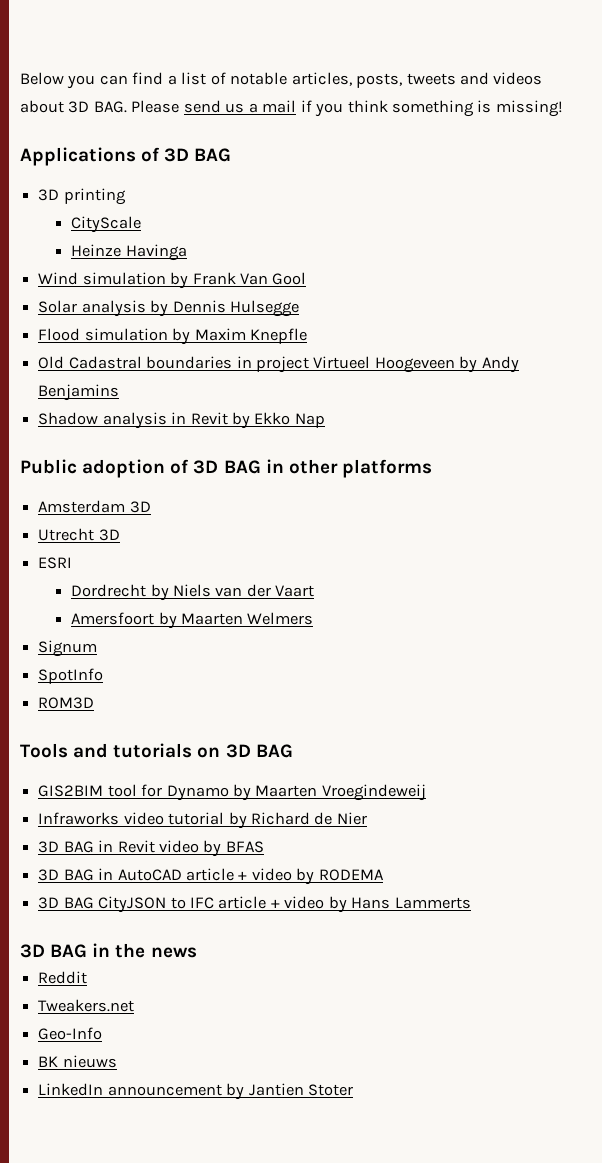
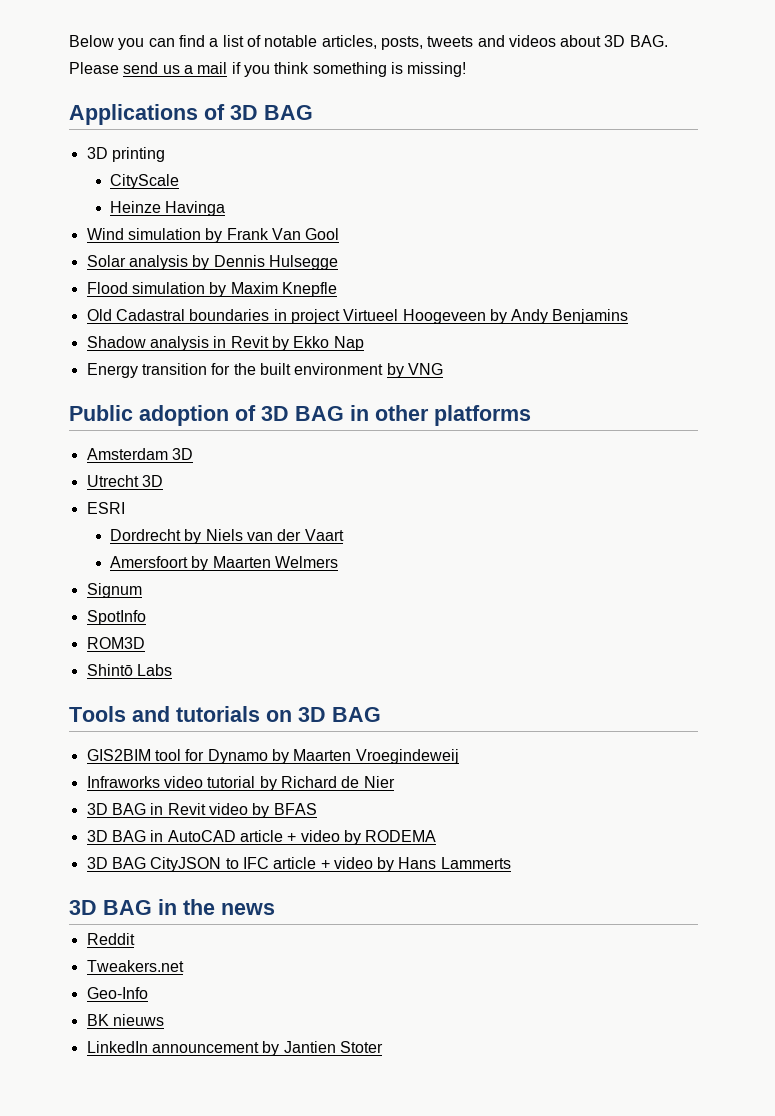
(325, 420) none -> [86,363,443,378] // Energy transition for the built environment by VNG
(95, 703) none -> [86,664,172,676] // Shintō Labs

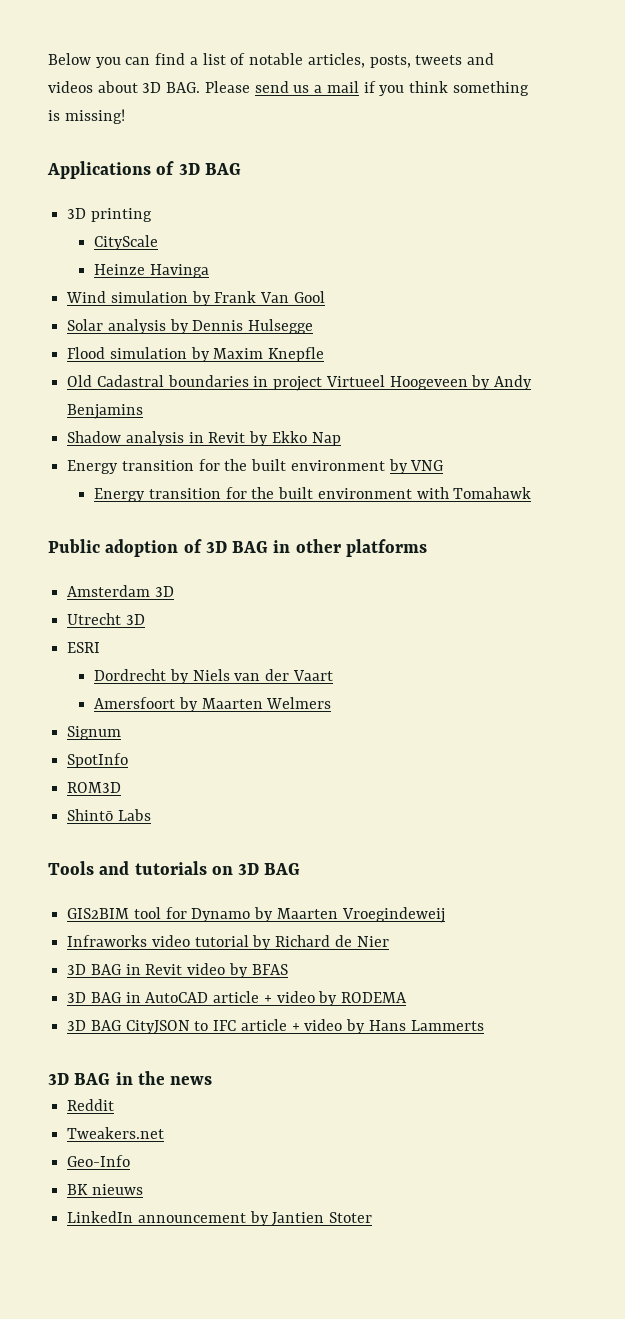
(443, 369) none -> [94,487,532,502] // Energy transition for the built environment with Tomahawk

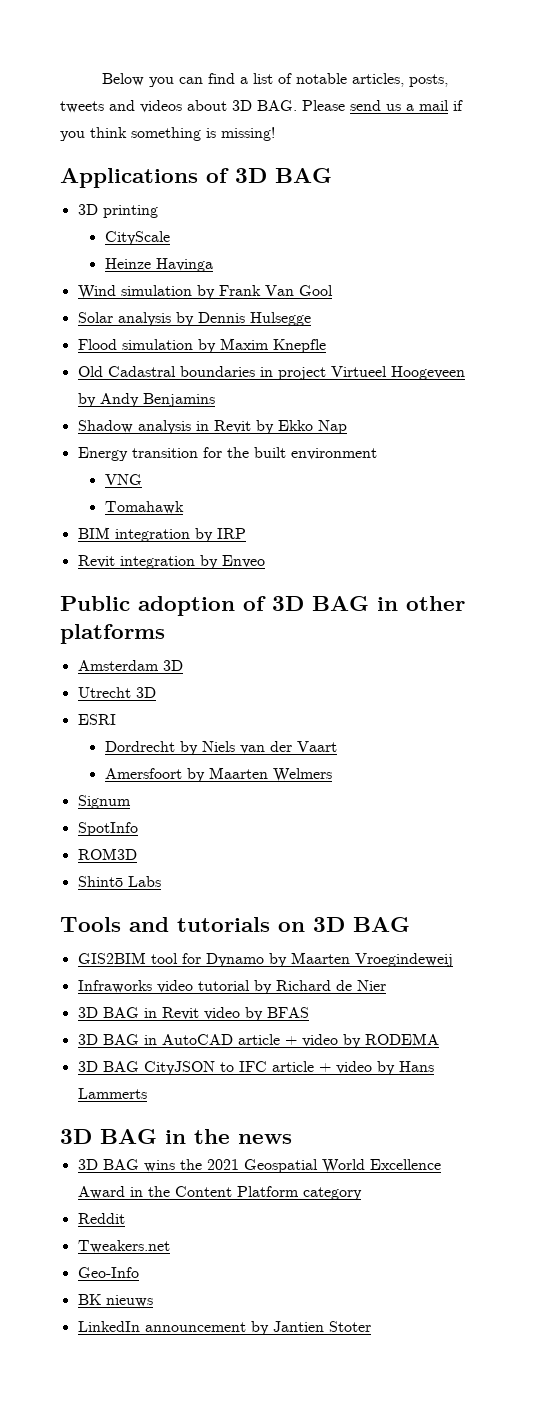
[388,459,408,474] by -> (377, 454) //
[94,487,532,502] Energy transition for the built environment with Tomahawk -> [104,501,184,514] [77,527,246,542] [77,555,265,569] Tomahawk // BIM integration by IRP // Revit integration by Enveo
(213, 1080) none -> [77,1159,441,1173] [77,1186,362,1200] // 3D BAG wins the 2021 Geospatial World Excellence Award in the Content Platform category

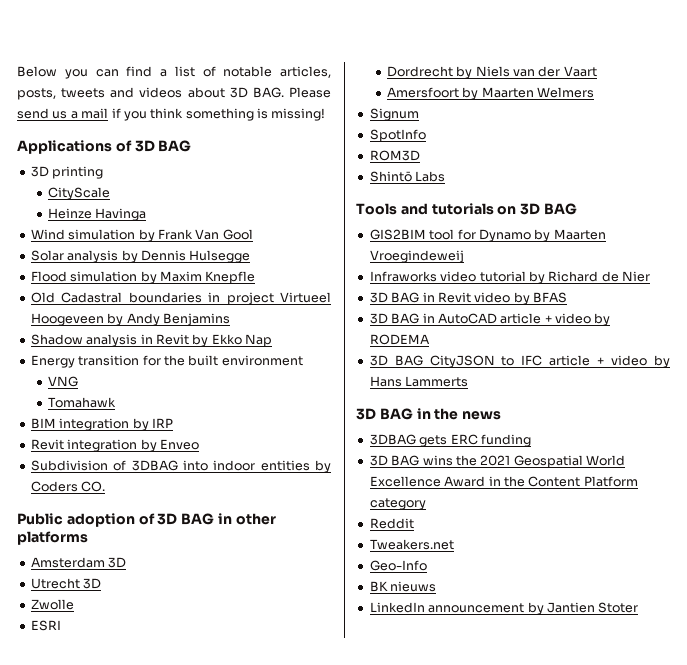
(265, 561) none -> [30,460,331,473] [30,481,106,492] // Subdivision of 3DBAG into indoor entities by Coders CO.
(156, 692) none -> [30,599,74,610] // Zwolle
(292, 1139) none -> [369,434,531,447] // 3DBAG gets ERC funding

